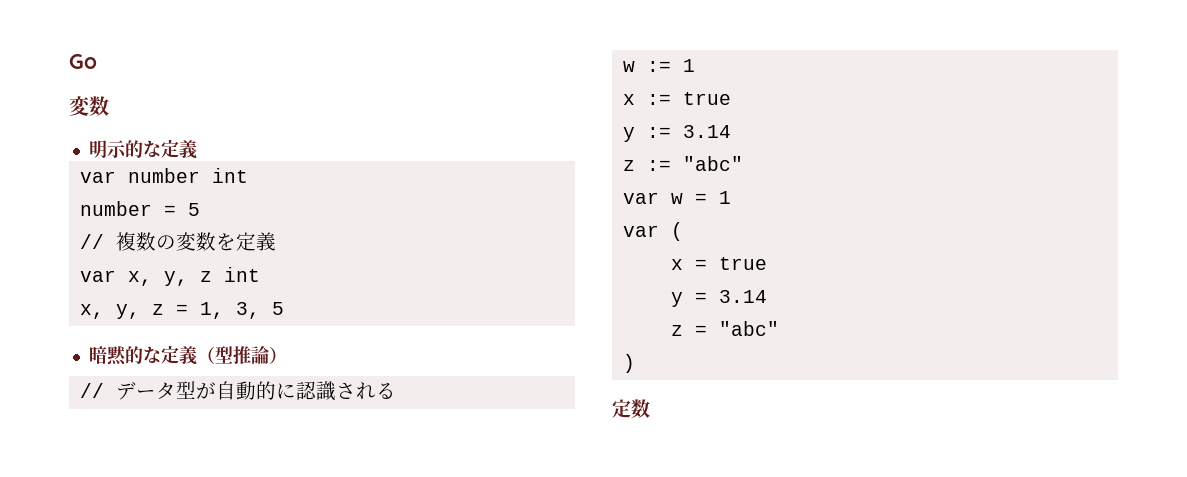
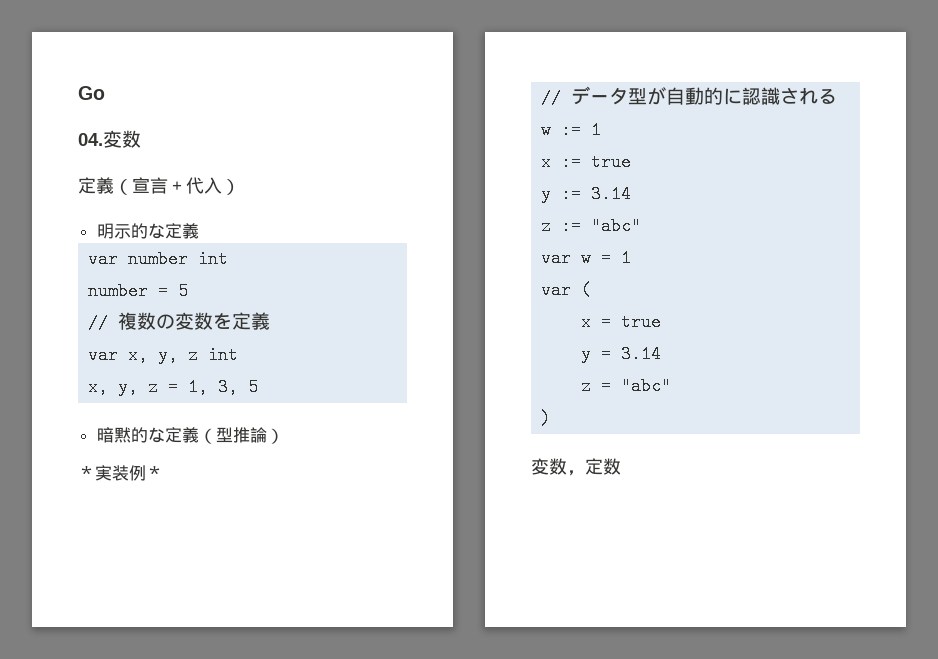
[69,96,109,116] 変数 -> [78,130,141,148] [78,177,240,195] 04.変数 // 定義（宣言＋代入）
(287, 355) none -> [78,465,163,481] // ＊実装例＊
(635, 363) none -> [531,458,585,476] 変数，

